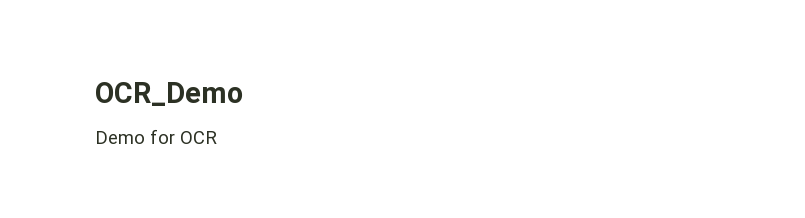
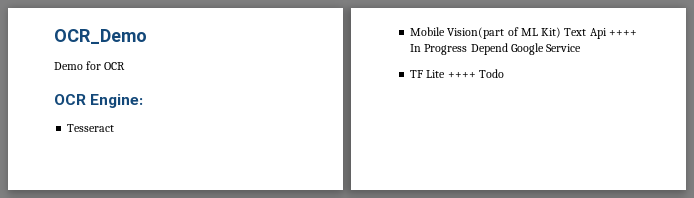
(217, 137) none -> [54,94,144,108] [67,124,115,132] [410,27,637,39] [410,43,582,55] [410,69,504,78] // OCR Engine: // Tesseract // Mobile Vision(part of ML Kit) Text Api ++++ In Progress Depend Google Service // TF Lite ++++ Todo

